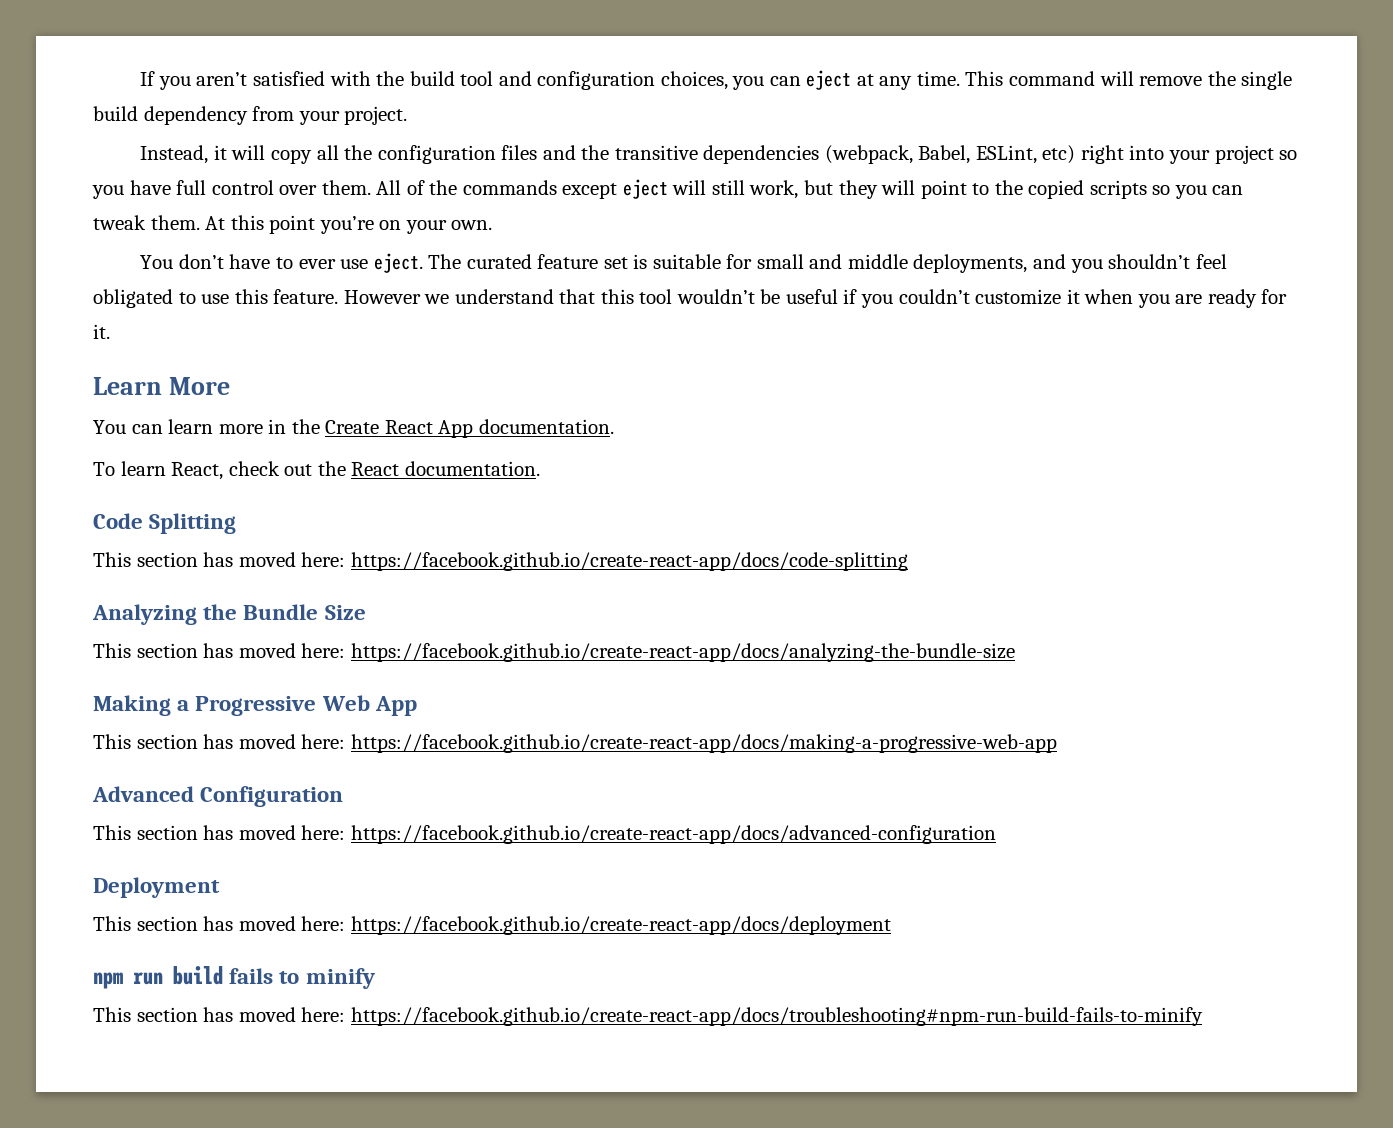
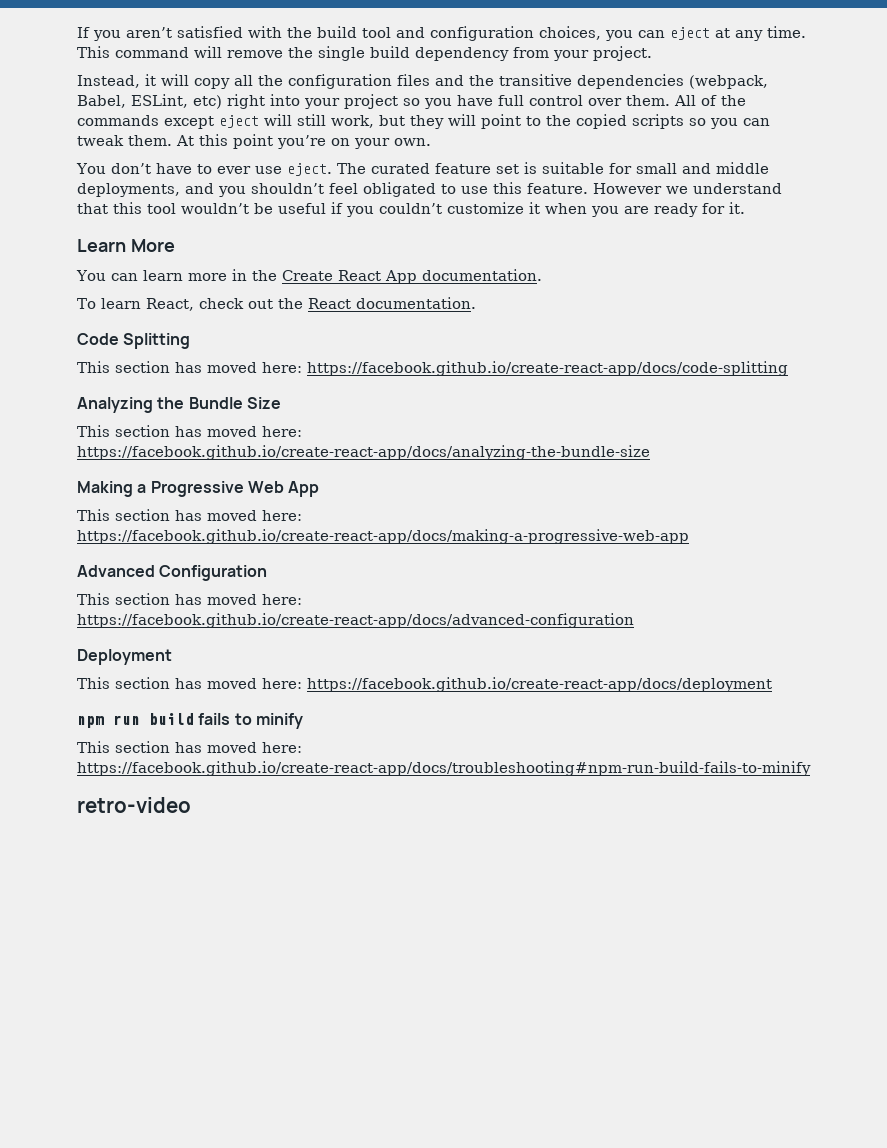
(1203, 1016) none -> [77,797,191,813] // retro-video

